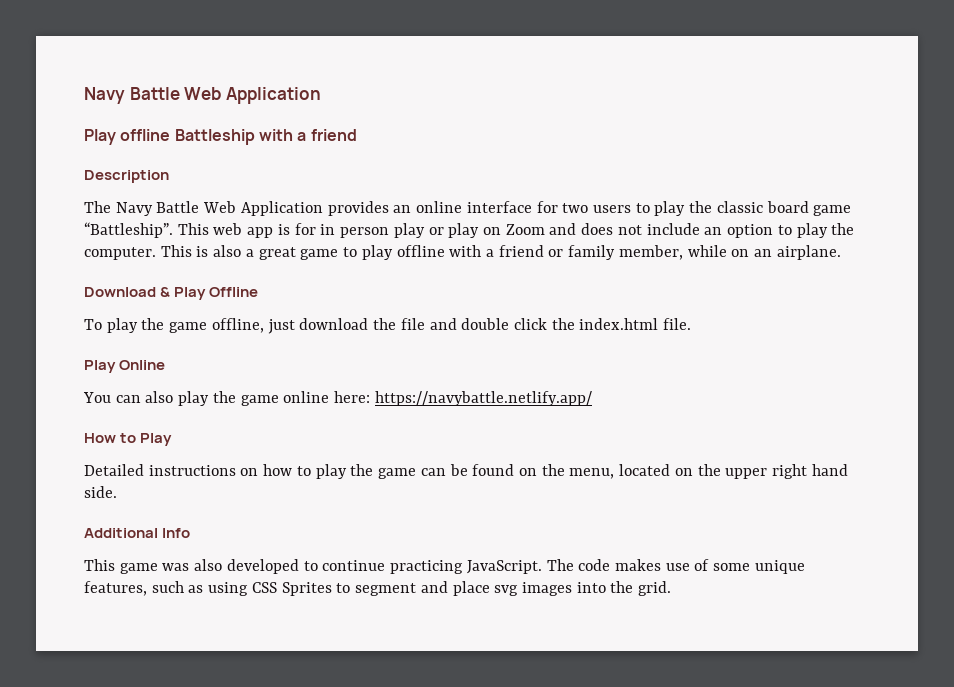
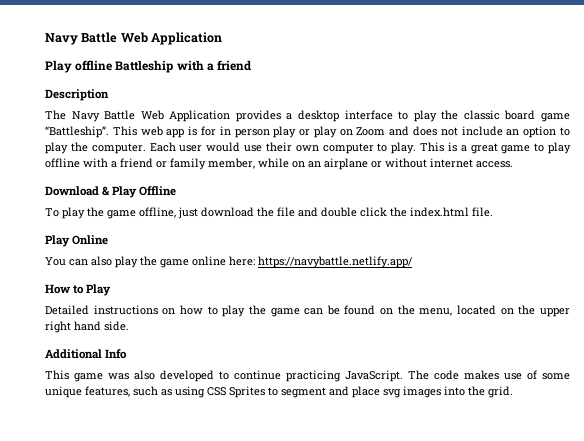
[393,201,631,213] an online interface for two users -> [286,110,393,122] a desktop interface
(156, 253) none -> [149,142,417,154] Each user would use their own computer to play.
[213,245,242,257] also -> (457, 147) none
[776,245,841,260] airplane. -> [324,158,513,170] airplane or without internet access.

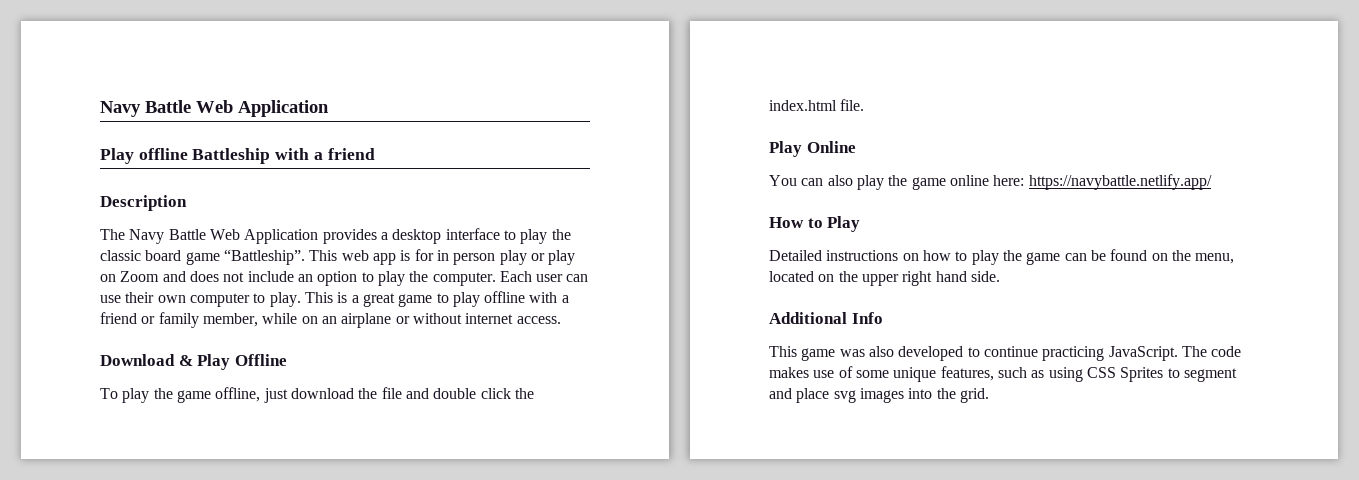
[206,142,241,152] would -> [566,274,589,282] can

